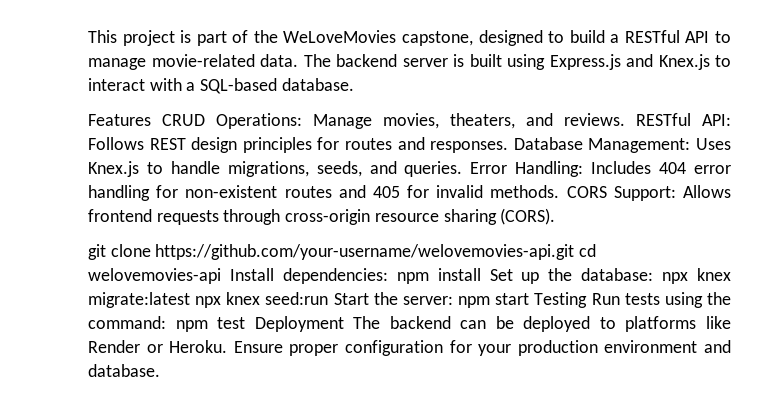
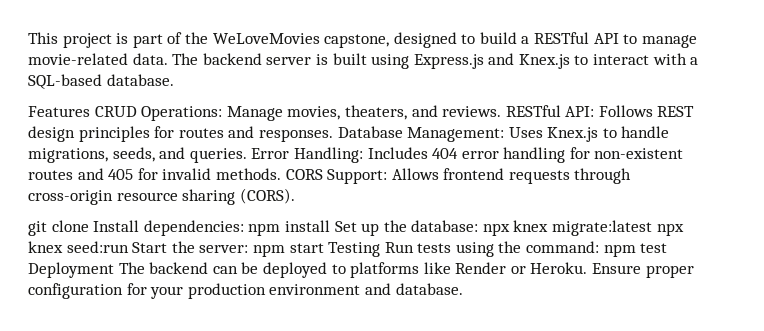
[155,244,597,260] [88,268,221,284] https://github.com/your-username/welovemovies-api.git cd welovemovies-api -> (89, 226) none

